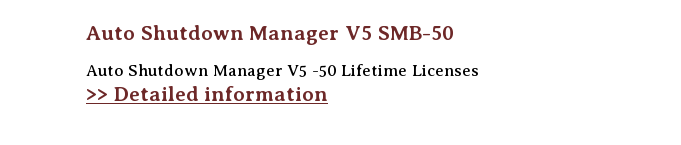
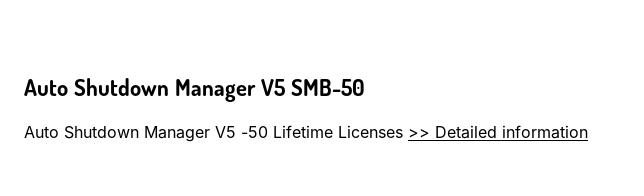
(479, 70) // -> (403, 131) none

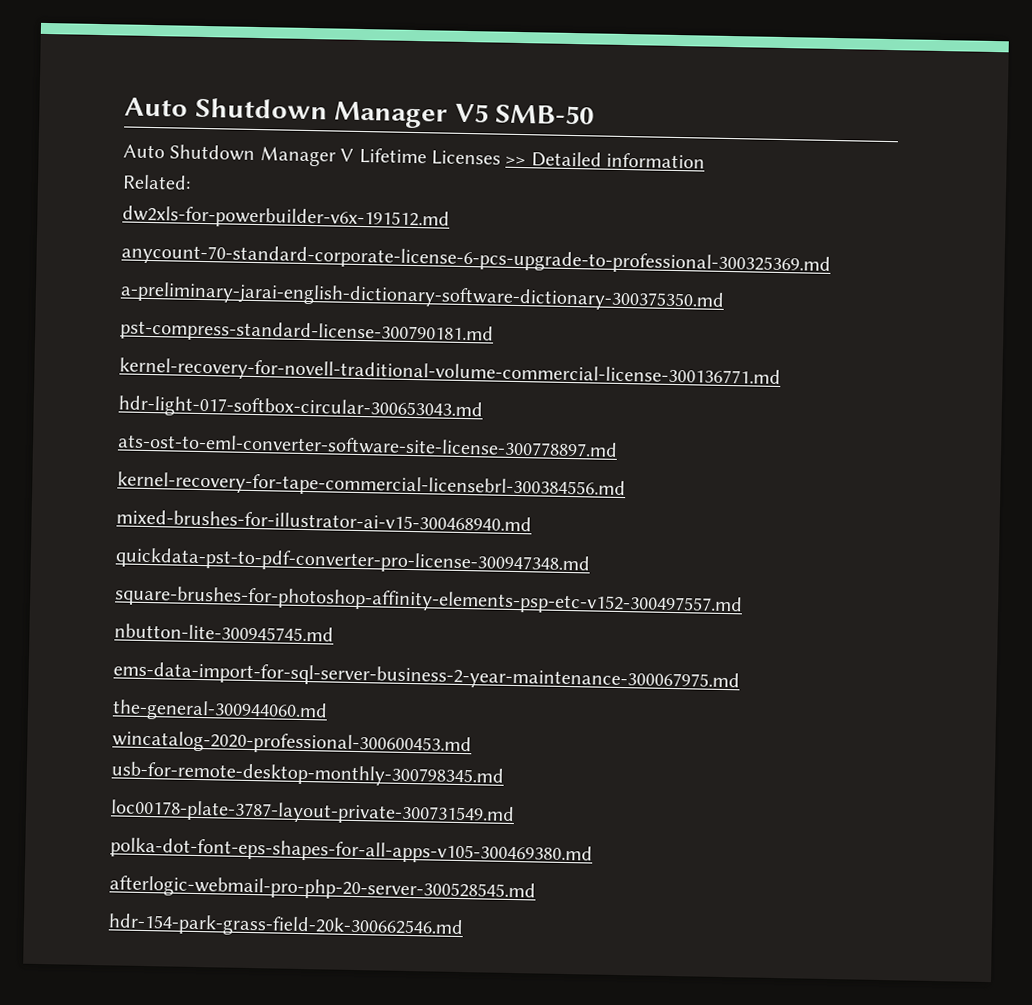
[215,126,268,138] V5 -50 -> [340,148,355,162] V
(588, 132) none -> [122,174,191,190] [122,205,450,231] [121,243,831,276] [120,281,725,312] [120,319,494,346] [119,357,781,390] [118,395,483,422] [117,433,618,458] [117,471,626,501] [116,509,532,532] [115,547,590,576] [114,585,743,617] [114,623,334,642] [113,661,740,693] [112,699,328,723] [112,730,472,757] [111,761,504,788] [110,799,515,827] [110,837,593,866] [109,875,536,903] [108,913,464,940] // Related: // dw2xls-for-powerbuilder-v6x-191512.md // anycount-70-standard-corporate-license-6-pcs-upgrade-to-professional-300325369.md // a-preliminary-jarai-english-dictionary-software-dictionary-300375350.md // pst-compress-standard-license-300790181.md // kernel-recovery-for-novell-traditional-volume-commercial-license-300136771.md // hdr-light-017-softbox-circular-300653043.md // ats-ost-to-eml-converter-software-site-license-300778897.md // kernel-recovery-for-tape-commercial-licensebrl-300384556.md // mixed-brushes-for-illustrator-ai-v15-300468940.md // quickdata-pst-to-pdf-converter-pro-license-300947348.md // square-brushes-for-photoshop-affinity-elements-psp-etc-v152-300497557.md // nbutton-lite-300945745.md // ems-data-import-for-sql-server-business-2-year-maintenance-300067975.md // the-general-300944060.md // wincatalog-2020-professional-300600453.md // usb-for-remote-desktop-monthly-300798345.md // loc00178-plate-3787-layout-private-300731549.md // polka-dot-font-eps-shapes-for-all-apps-v105-300469380.md // afterlogic-webmail-pro-php-20-server-300528545.md // hdr-154-park-grass-field-20k-300662546.md

